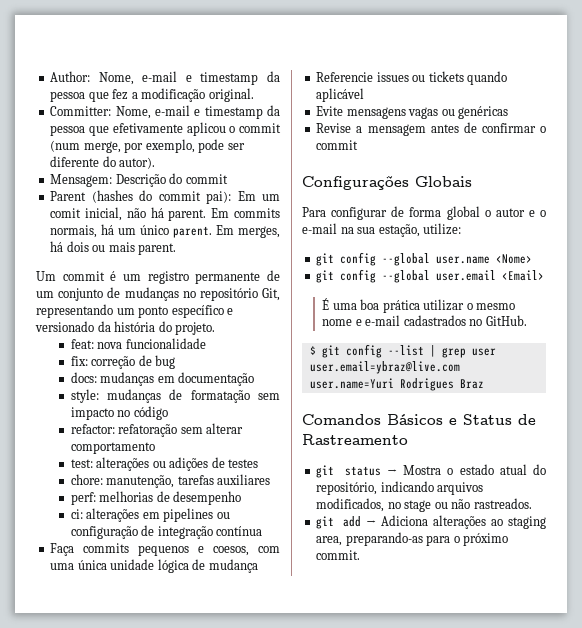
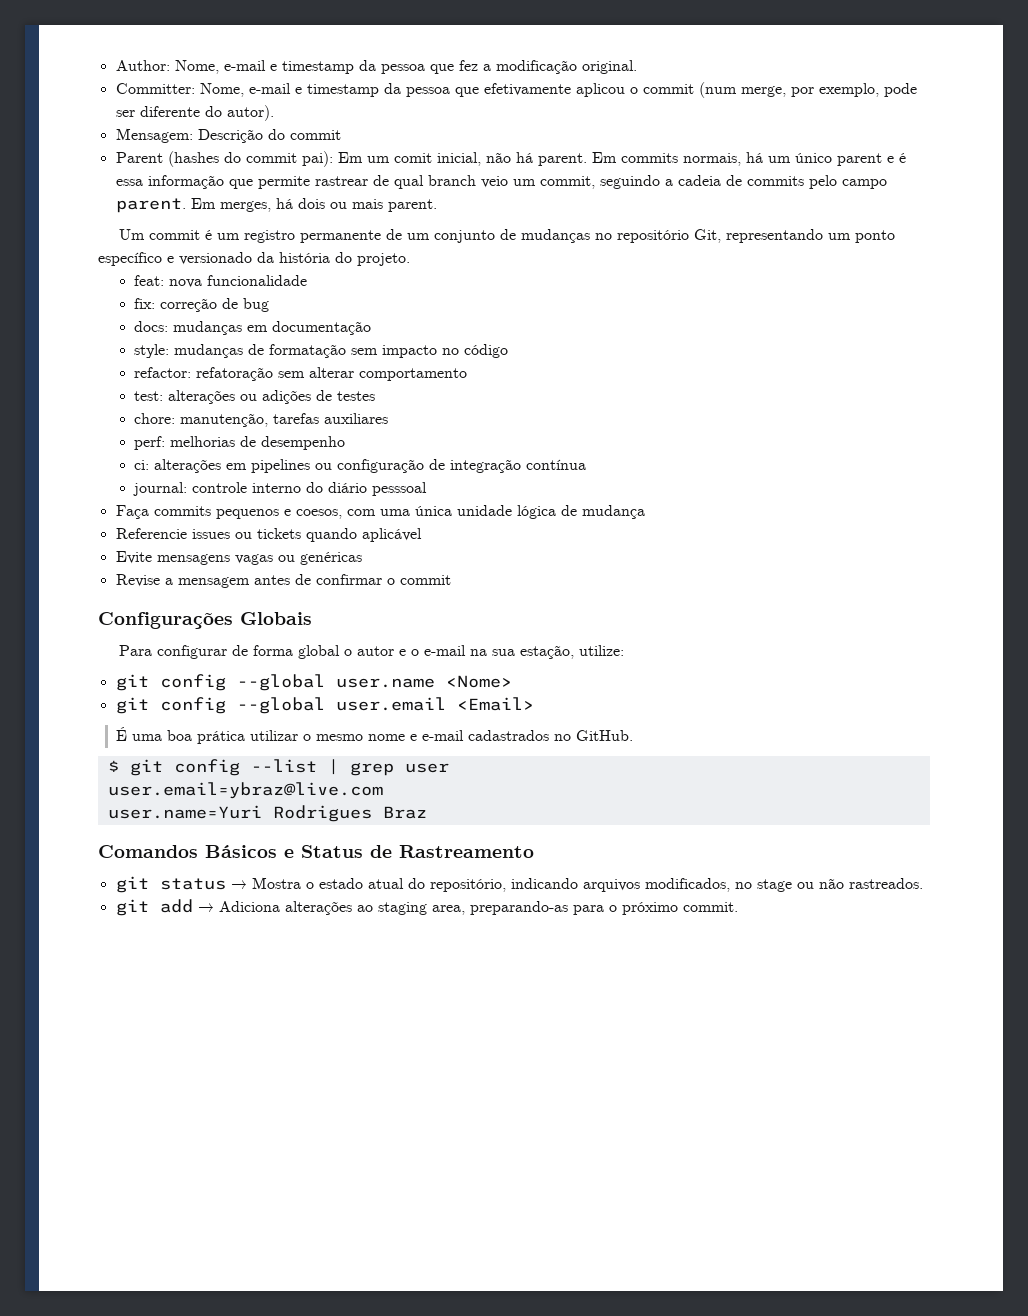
(170, 230) none -> [836,153,906,166] [115,175,887,189] parent e é essa informação que permite rastrear de qual branch veio um commit, seguindo a cadeia de commits pelo campo
(263, 531) none -> [133,482,428,496] // journal: controle interno do diário pesssoal

